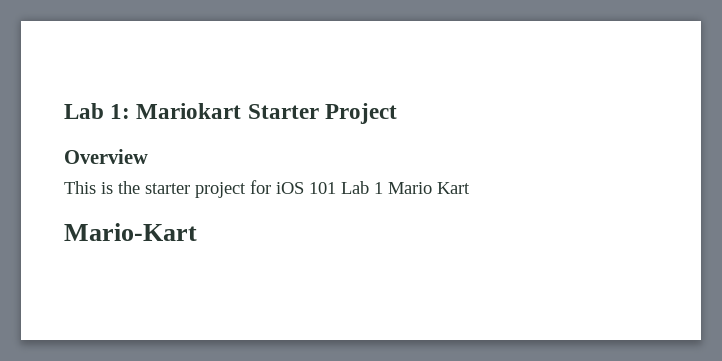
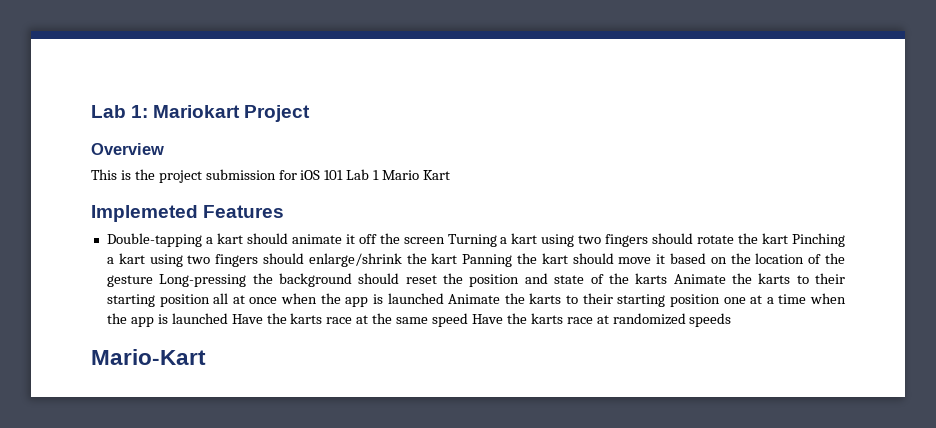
[247,104,319,119] Starter -> (241, 111) none
[145,182,246,198] starter project -> [158,169,276,183] project submission
(470, 188) none -> [91,205,285,222] [106,233,846,247] [106,253,846,267] [106,273,846,287] [106,293,847,307] [106,313,732,327] // Implemeted Features // Double-tapping a kart should animate it off the screen Turning a kart using two fingers should rotate the kart Pinching a kart using two fingers should enlarge/shrink the kart Panning the kart should move it based on the location of the gesture Long-pressing the background should reset the position and state of the karts Animate the karts to their starting position all at once when the app is launched Animate the karts to their starting position one at a time when the app is launched Have the karts race at the same speed Have the karts race at randomized speeds

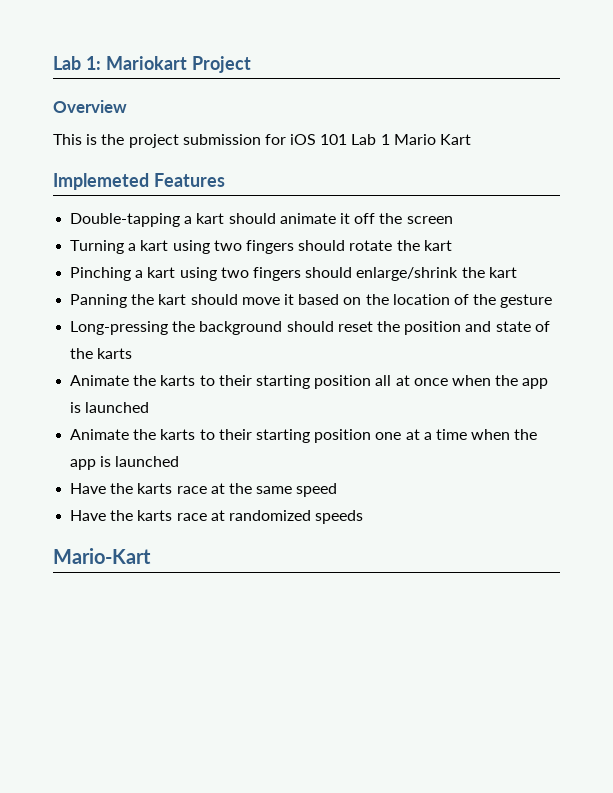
(445, 240) none -> (453, 220) //
(789, 238) none -> (452, 245) //
(458, 258) none -> (517, 272) //
(153, 281) none -> (553, 301) //
(668, 278) none -> (133, 353) //
(444, 298) none -> (150, 407) //
(228, 318) none -> (180, 461) //
(469, 320) none -> (338, 490) //

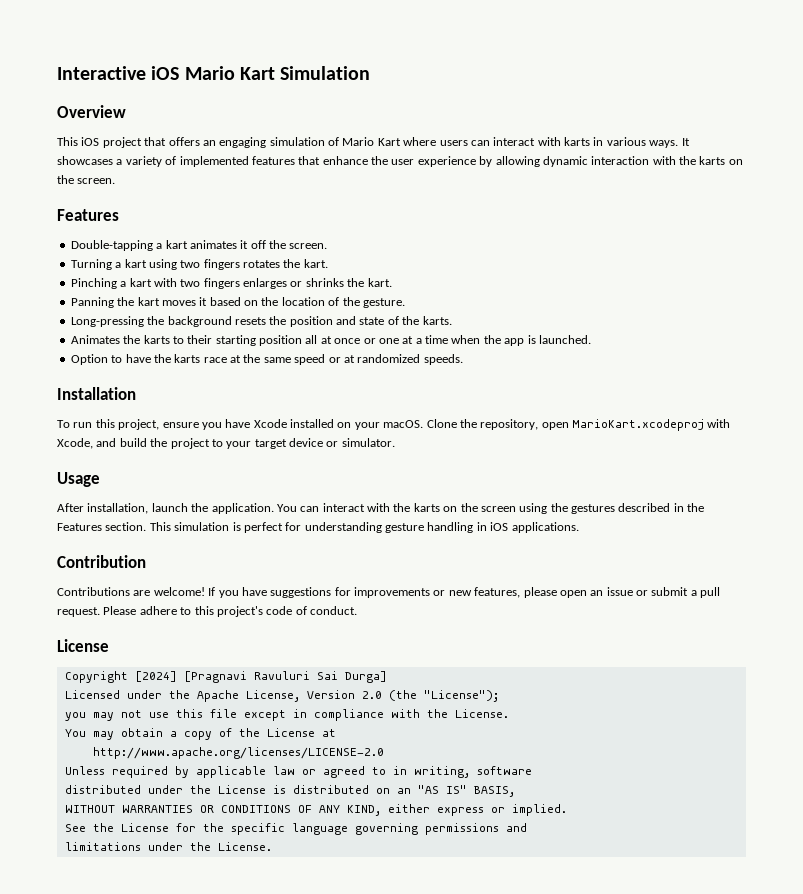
[53,56,251,73] [53,100,127,113] [53,134,472,148] [53,173,149,190] Lab 1: Mariokart Project // Overview // This is the project submission for iOS 101 Lab 1 Mario Kart // Implemeted -> [57,66,371,80] [57,105,126,118] [57,137,690,148] [57,156,743,167] [57,175,116,184] Interactive iOS Mario Kart Simulation // Overview // This iOS project that offers an engaging simulation of Mario Kart where users can interact with karts in various ways. It showcases a variety of implemented features that enhance the user experience by allowing dynamic interaction with the karts on the screen. //
[228,213,336,224] should animate -> [189,240,237,249] animates
[406,216,453,224] screen -> [289,243,328,249] screen.
[298,240,452,251] should rotate the kart -> [243,259,328,268] rotates the kart.
[179,267,517,281] using two fingers should enlarge/shrink the kart -> [153,278,392,289] with two fingers enlarges or shrinks the kart.
[190,294,280,305] should move -> [161,300,196,306] moves
[500,294,553,308] gesture -> [362,298,405,308] gesture.
[286,321,373,332] should reset -> [234,317,266,325] resets
[97,348,133,359] [70,375,130,386] karts // Animate -> [422,316,452,325] [70,335,120,344] karts. // Animates
[451,375,549,389] [70,402,150,413] [70,429,372,443] when the app is launched // Animate the karts to their starting position -> [363,338,376,344] or
[115,456,180,467] [70,483,107,494] launched // Have -> [538,335,591,344] [70,354,151,365] launched. // Option to have
[70,510,364,524] [53,548,151,564] // Have the karts race at randomized speeds // Mario-Kart -> [328,354,463,365] [57,387,136,400] [57,419,731,431] [57,438,395,449] [57,472,100,487] [57,503,705,514] [57,522,579,533] [57,555,146,568] [57,587,721,598] [57,606,357,617] [57,639,109,652] [64,671,387,683] [64,690,499,702] [64,709,509,721] [64,728,336,740] [92,747,384,759] [64,766,532,778] [64,785,515,797] [64,804,567,816] [64,823,527,835] [64,842,272,851] or at randomized speeds. // Installation // To run this project, ensure you have Xcode installed on your macOS. Clone the repository, open MarioKart.xcodeproj with Xcode, and build the project to your target device or simulator. // Usage // After installation, launch the application. You can interact with the karts on the screen using the gestures described in the Features section. This simulation is perfect for understanding gesture handling in iOS applications. // Contribution // Contributions are welcome! If you have suggestions for improvements or new features, please open an issue or submit a pull request. Please adhere to this project's code of conduct. // License // Copyright [2024] [Pragnavi Ravuluri Sai Durga] // Licensed under the Apache License, Version 2.0 (the "License"); // you may not use this file except in compliance with the License. // You may obtain a copy of the License at // http://www.apache.org/licenses/LICENSE-2.0 // Unless required by applicable law or agreed to in writing, software // distributed under the License is distributed on an "AS IS" BASIS, // WITHOUT WARRANTIES OR CONDITIONS OF ANY KIND, either express or implied. // See the License for the specific language governing permissions and // limitations under the License.

